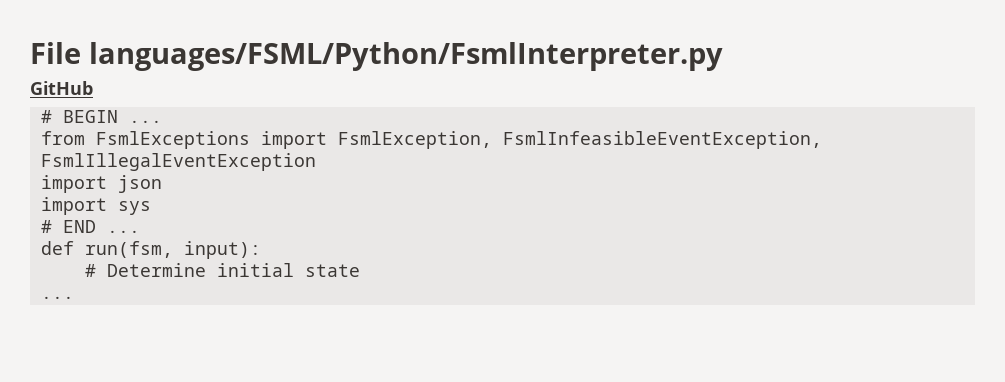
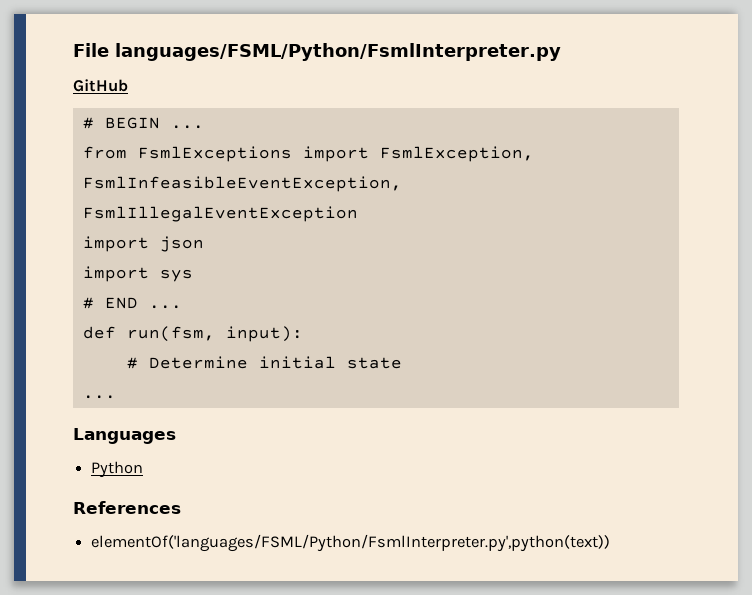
(74, 297) none -> [73,428,176,444] [91,461,144,478] [73,501,181,514] [91,534,611,552] // Languages // Python // References // elementOf('languages/FSML/Python/FsmlInterpreter.py',python(text))

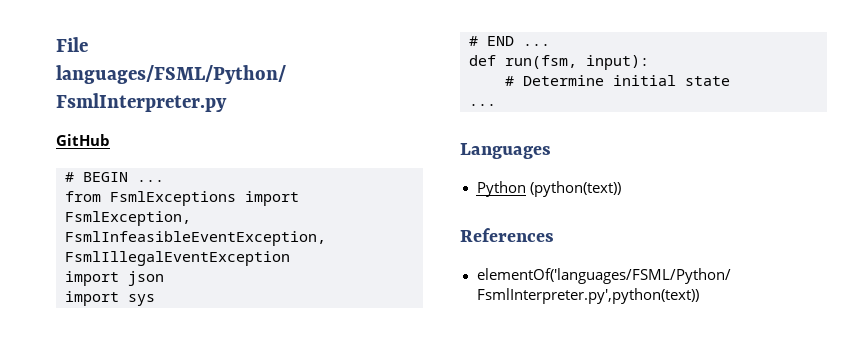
(144, 469) none -> [529,181,621,197] (python(text))

